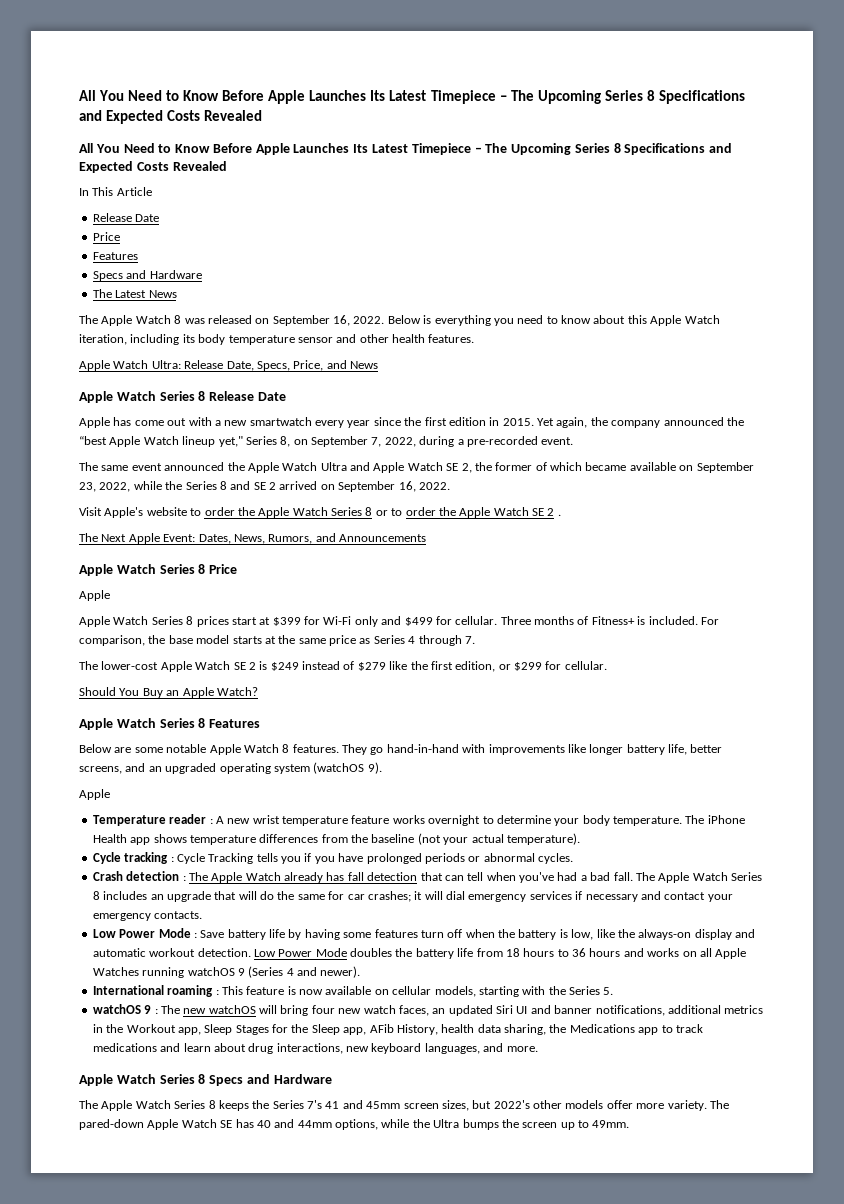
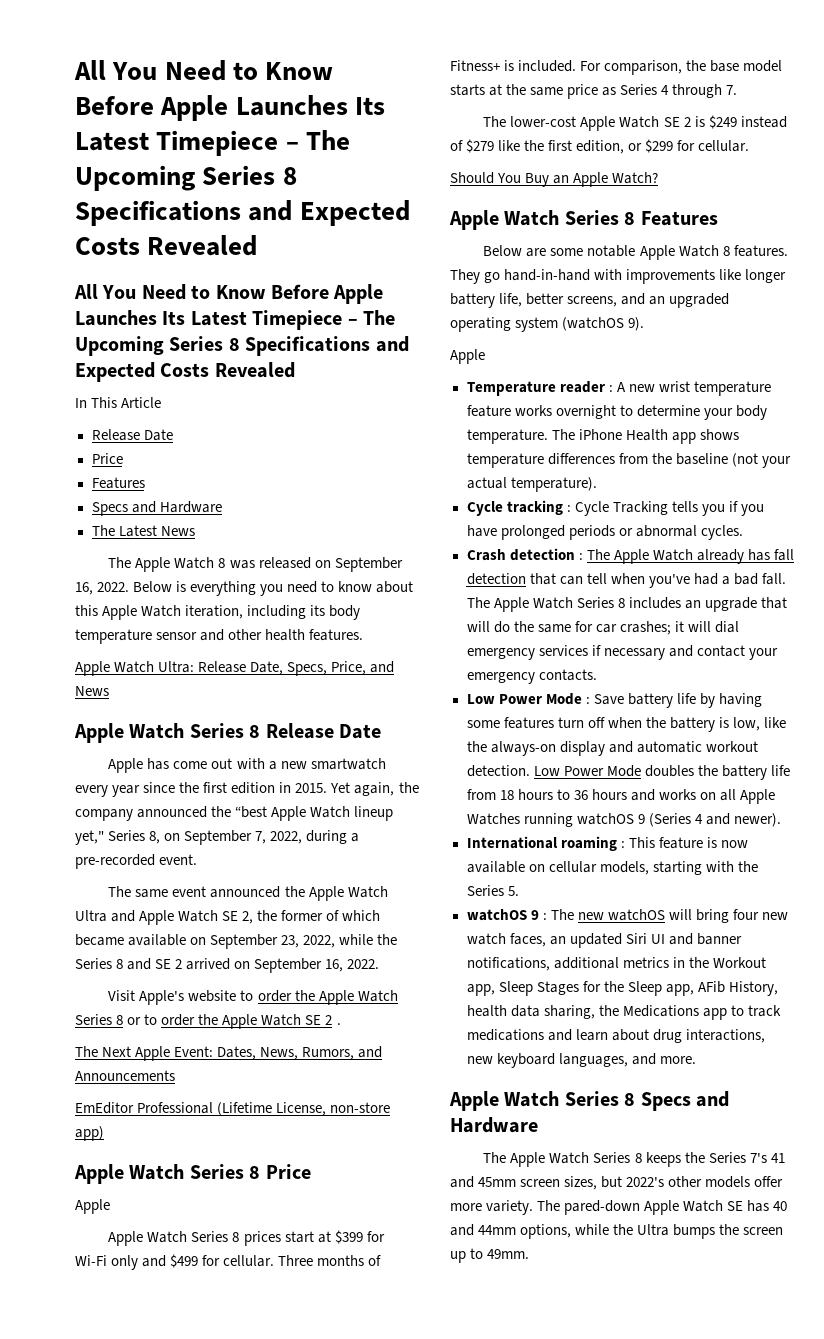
(426, 538) none -> [75,1102,391,1116] [75,1126,104,1141] // EmEditor Professional (Lifetime License, non-store app)

